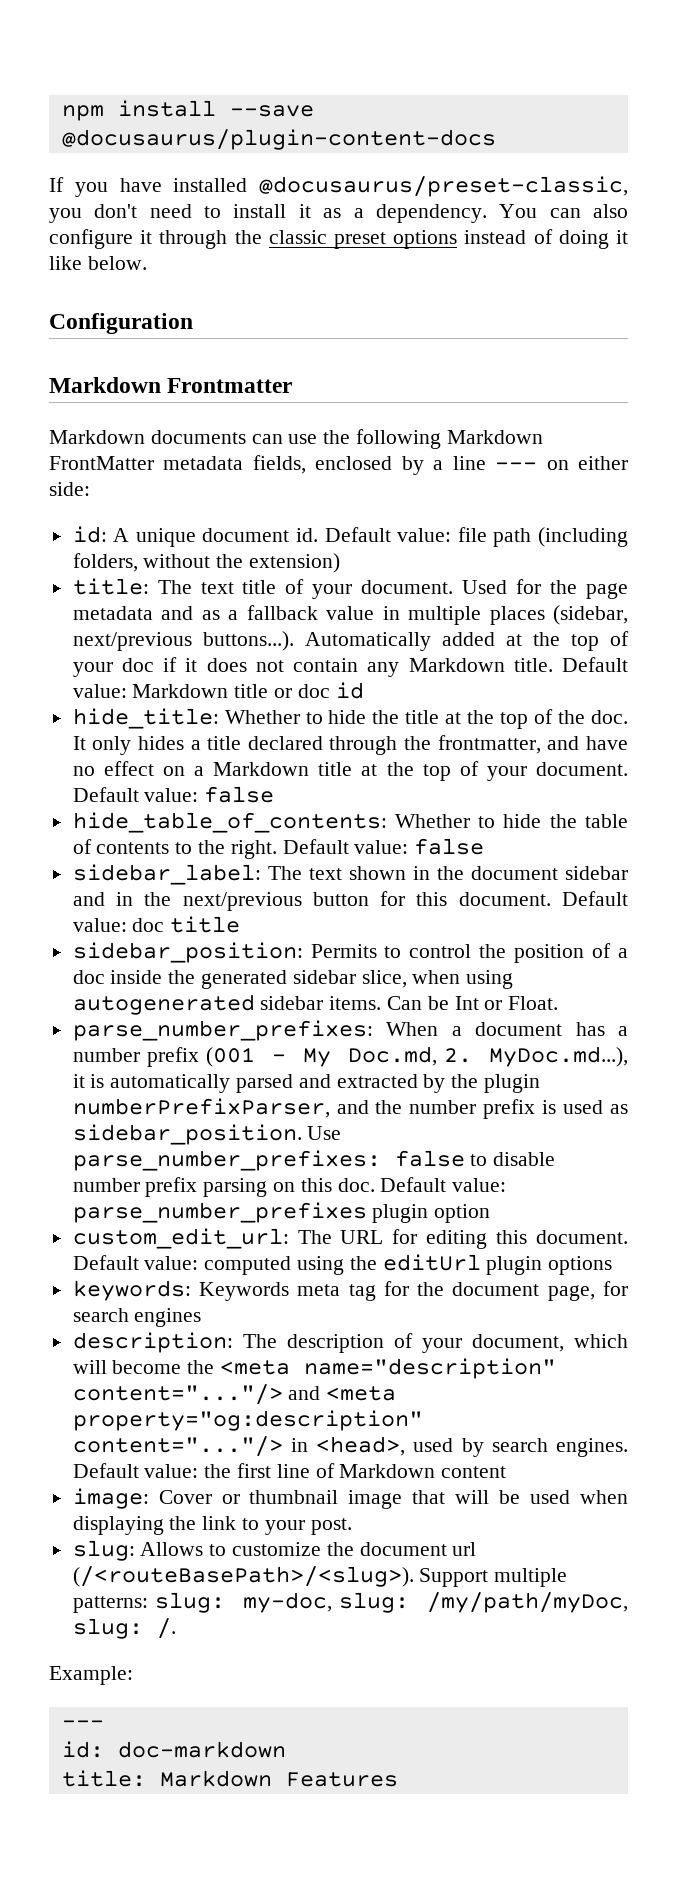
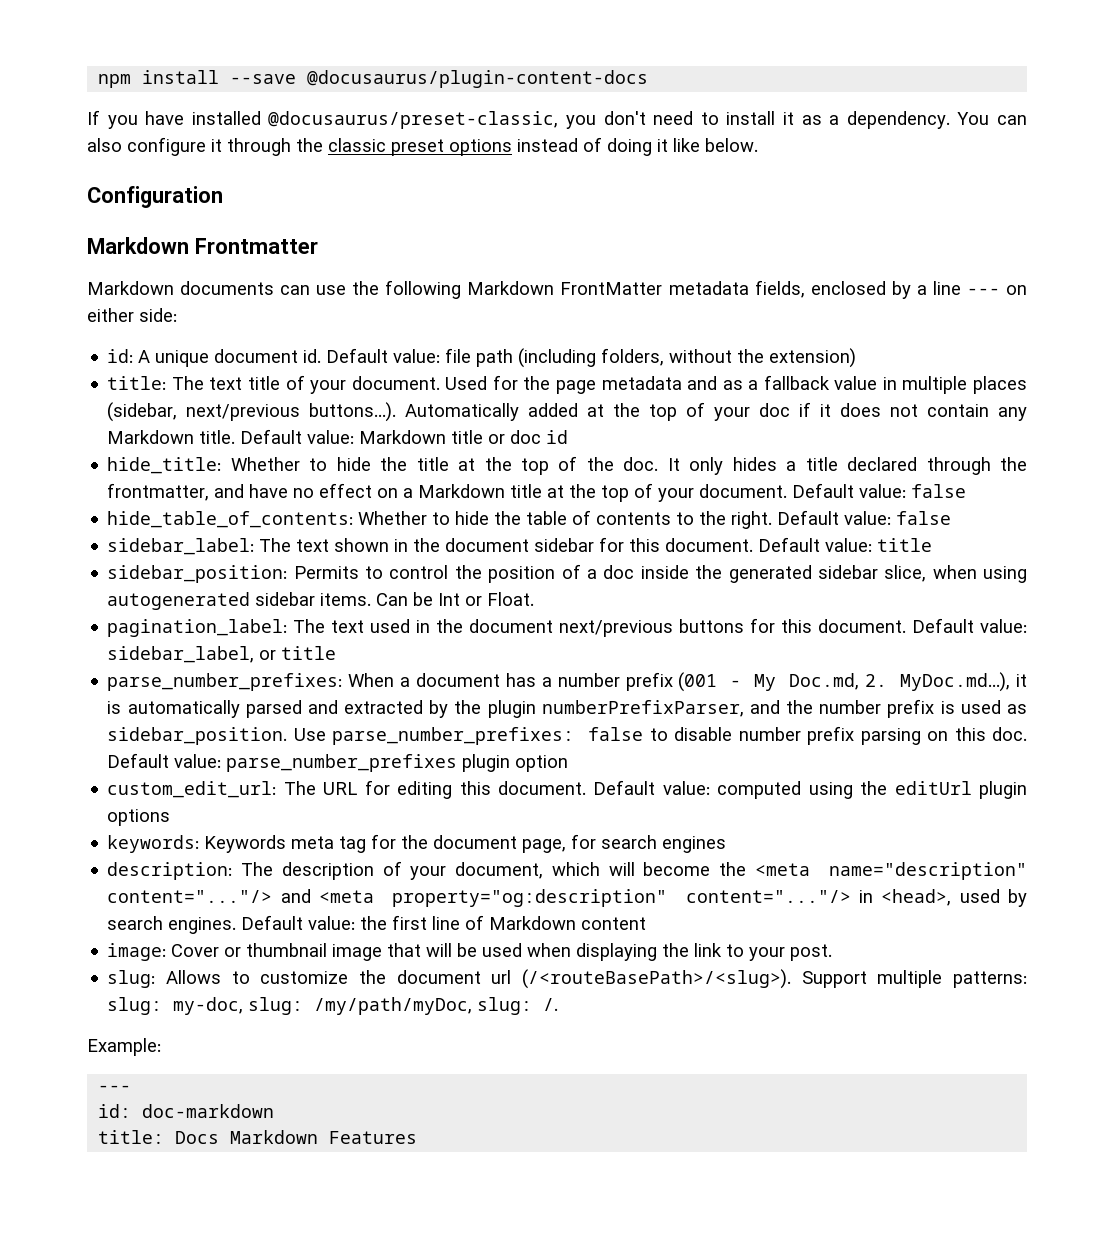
[72,891,628,911] [72,918,165,932] and in the next/previous button for this document. Default value: doc -> [599,537,873,552] for this document. Default value:
(559, 1003) none -> [107,618,1028,637] [107,646,337,663] // pagination_label: The text used in the document next/previous buttons for this document. Default value: sidebar_label, or title
(146, 1778) none -> [175,1131,220,1144] Docs

